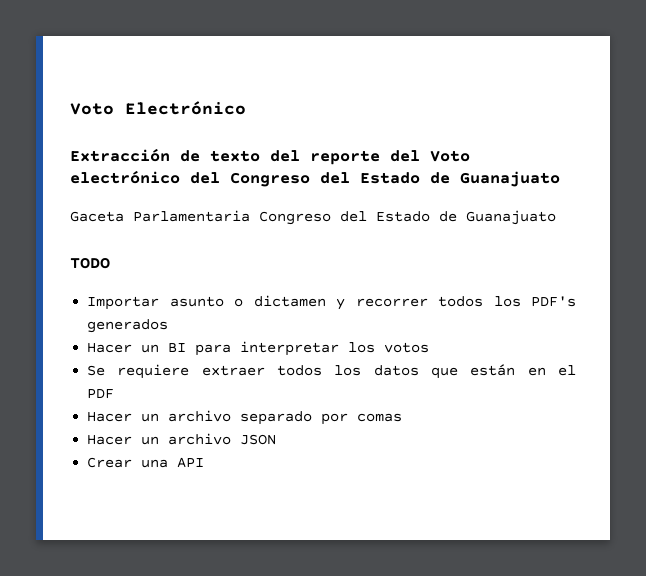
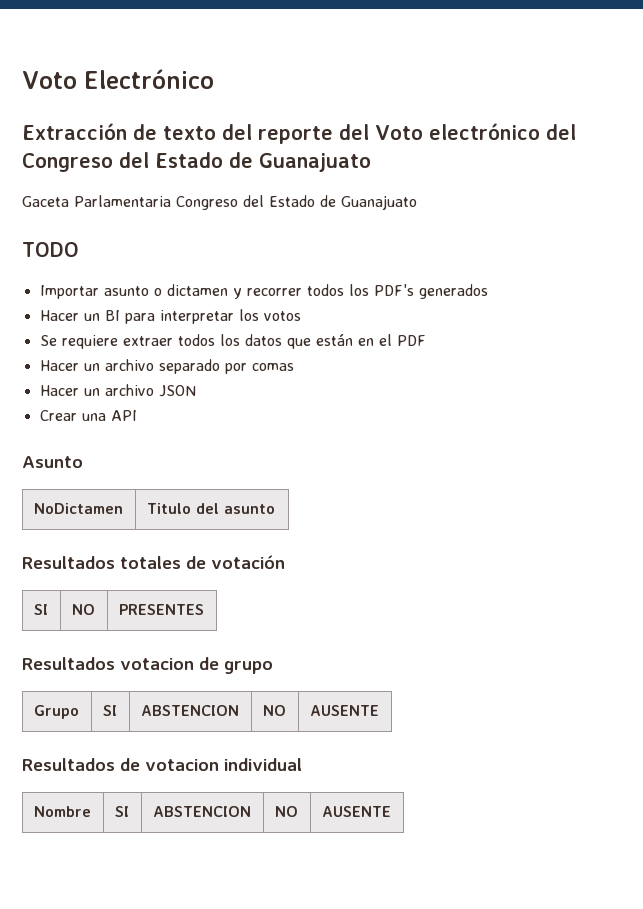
(205, 462) none -> [22,456,83,468] [33,503,123,514] [146,503,275,514] [22,555,285,569] [33,604,48,615] [71,604,95,615] [118,604,204,615] [22,657,273,674] [33,705,79,719] [102,705,117,716] [140,705,239,716] [262,705,286,716] [309,705,379,716] [22,758,302,771] [33,806,91,817] [114,806,129,817] [152,806,251,817] [274,806,298,817] [321,806,391,817] // Asunto // NoDictamen | Titulo del asunto // Resultados totales de votación // SI | NO | PRESENTES // Resultados votacion de grupo // Grupo | SI | ABSTENCION | NO | AUSENTE // Resultados de votacion individual // Nombre | SI | ABSTENCION | NO | AUSENTE

